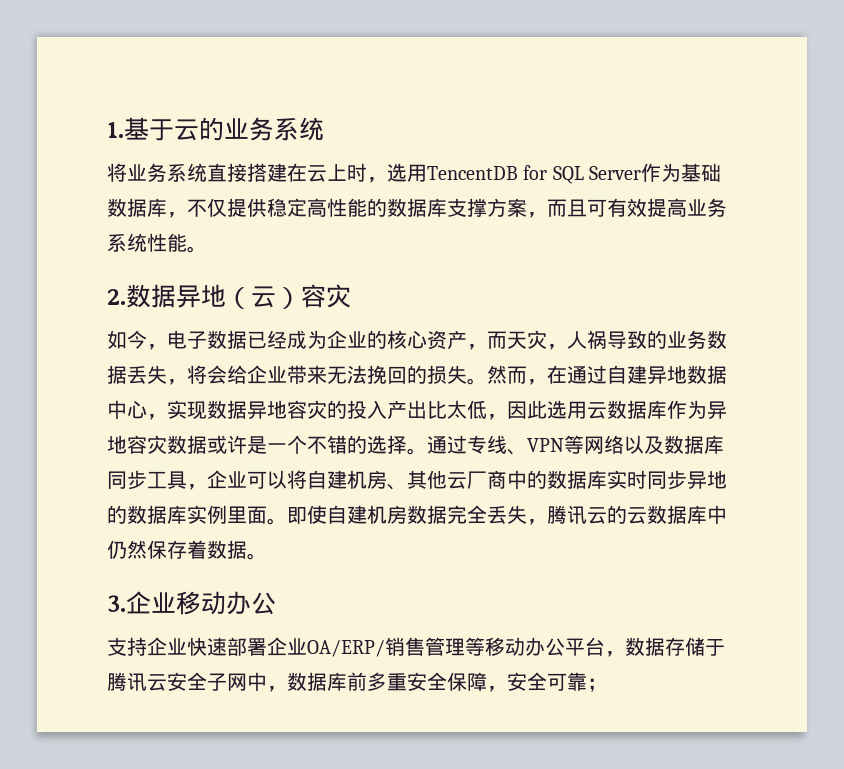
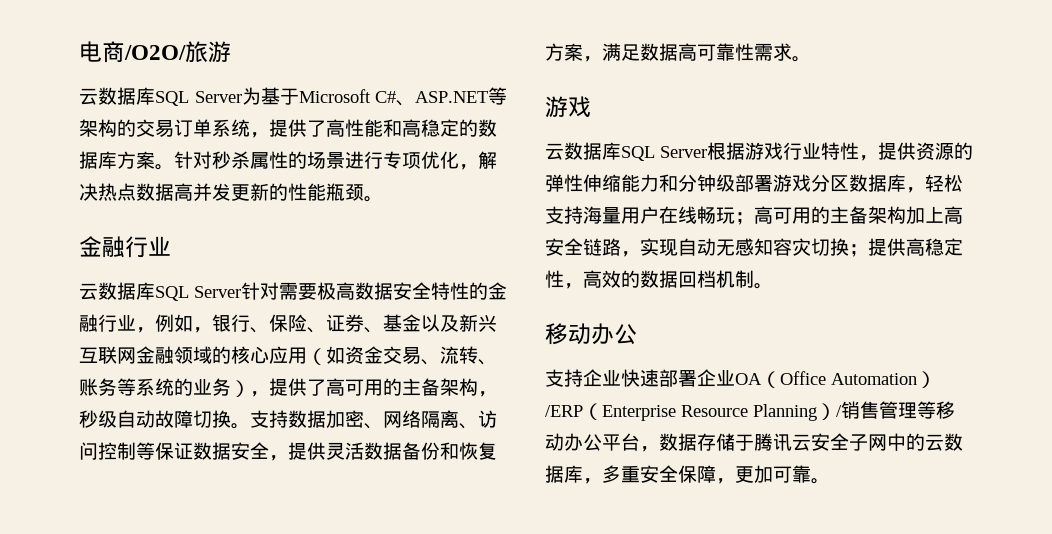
[107,117,324,141] [107,163,722,184] [107,198,727,218] [107,233,207,253] [107,284,351,309] [107,330,727,350] [107,365,727,385] [107,400,727,420] [107,435,724,455] [107,470,727,490] [107,505,727,525] [107,540,267,560] [107,591,176,614] 1.基于云的业务系统 // 将业务系统直接搭建在云上时，选用TencentDB for SQL Server作为基础数据库，不仅提供稳定高性能的数据库支撑方案，而且可有效提高业务系统性能。 // 2.数据异地（云）容灾 // 如今，电子数据已经成为企业的核心资产，而天灾，人祸导致的业务数据丢失，将会给企业带来无法挽回的损失。然而，在通过自建异地数据中心，实现数据异地容灾的投入产出比太低，因此选用云数据库作为异地容灾数据或许是一个不错的选择。通过专线、VPN等网络以及数据库同步工具，企业可以将自建机房、其他云厂商中的数据库实时同步异地的数据库实例里面。即使自建机房数据完全丢失，腾讯云的云数据库中仍然保存着数据。 // 3.企业 -> [79,41,231,63] [79,87,507,106] [79,119,497,138] [79,151,497,170] [79,183,383,202] [79,236,171,258] [79,282,507,301] [79,314,497,333] [79,346,497,365] [79,378,497,397] [79,410,497,429] [79,442,497,461] [545,43,811,62] [545,96,591,118] [545,142,973,161] [545,174,963,193] [545,206,963,225] [545,238,963,257] [545,270,773,289] 电商/O2O/旅游 // 云数据库SQL Server为基于Microsoft C#、ASP.NET等架构的交易订单系统，提供了高性能和高稳定的数据库方案。针对秒杀属性的场景进行专项优化，解决热点数据高并发更新的性能瓶颈。 // 金融行业 // 云数据库SQL Server针对需要极高数据安全特性的金融行业，例如，银行、保险、证券、基金以及新兴互联网金融领域的核心应用（如资金交易、流转、账务等系统的业务），提供了高可用的主备架构，秒级自动故障切换。支持数据加密、网络隔离、访问控制等保证数据安全，提供灵活数据备份和恢复方案，满足数据高可靠性需求。 // 游戏 // 云数据库SQL Server根据游戏行业特性，提供资源的弹性伸缩能力和分钟级部署游戏分区数据库，轻松支持海量用户在线畅玩；高可用的主备架构加上高安全链路，实现自动无感知容灾切换；提供高稳定性，高效的数据回档机制。 //
[307,640,385,657] OA/ERP/ -> [735,371,936,388] [545,403,842,421] OA（Office Automation）/ERP（Enterprise Resource Planning）/
[267,672,367,692] ，数据库前 -> [906,433,963,451] [545,465,602,484] 的云数据库，
[507,672,607,692] 安全可靠； -> [735,465,830,484] 更加可靠。

